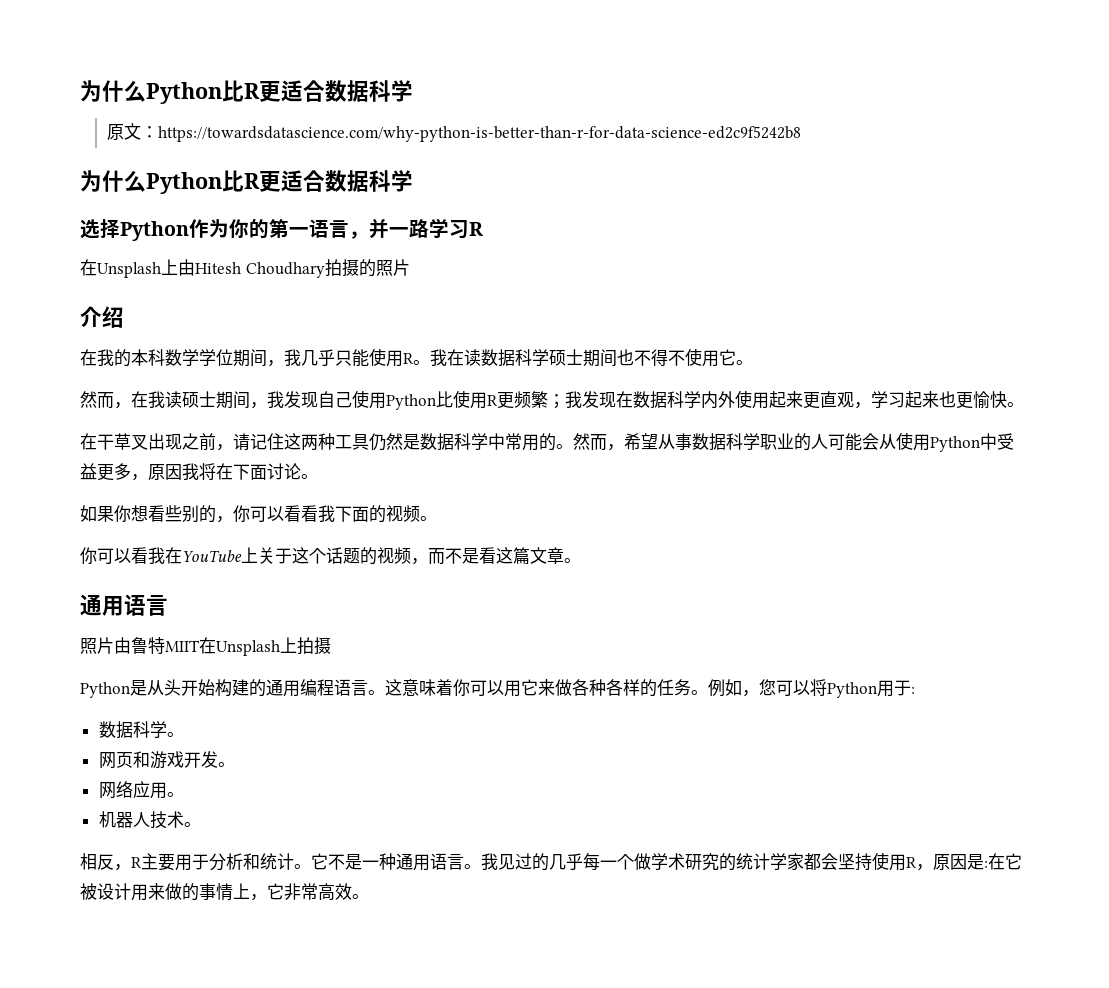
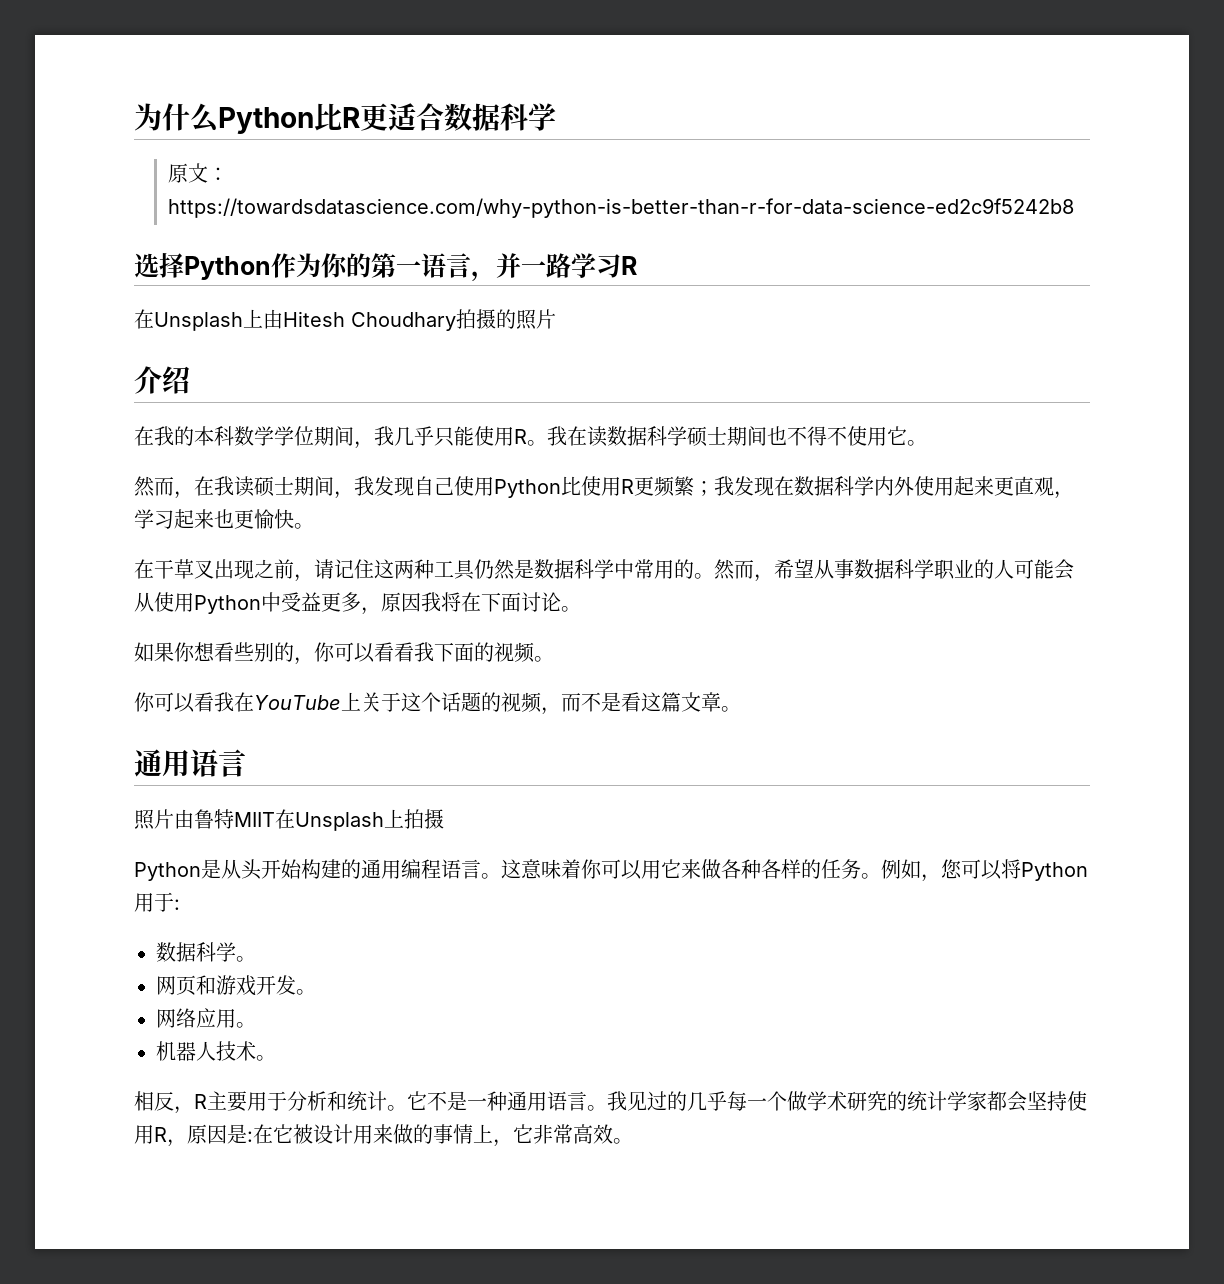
[80,170,413,194] // 为什么Python比R更适合数据科学 -> (1074, 208) none

